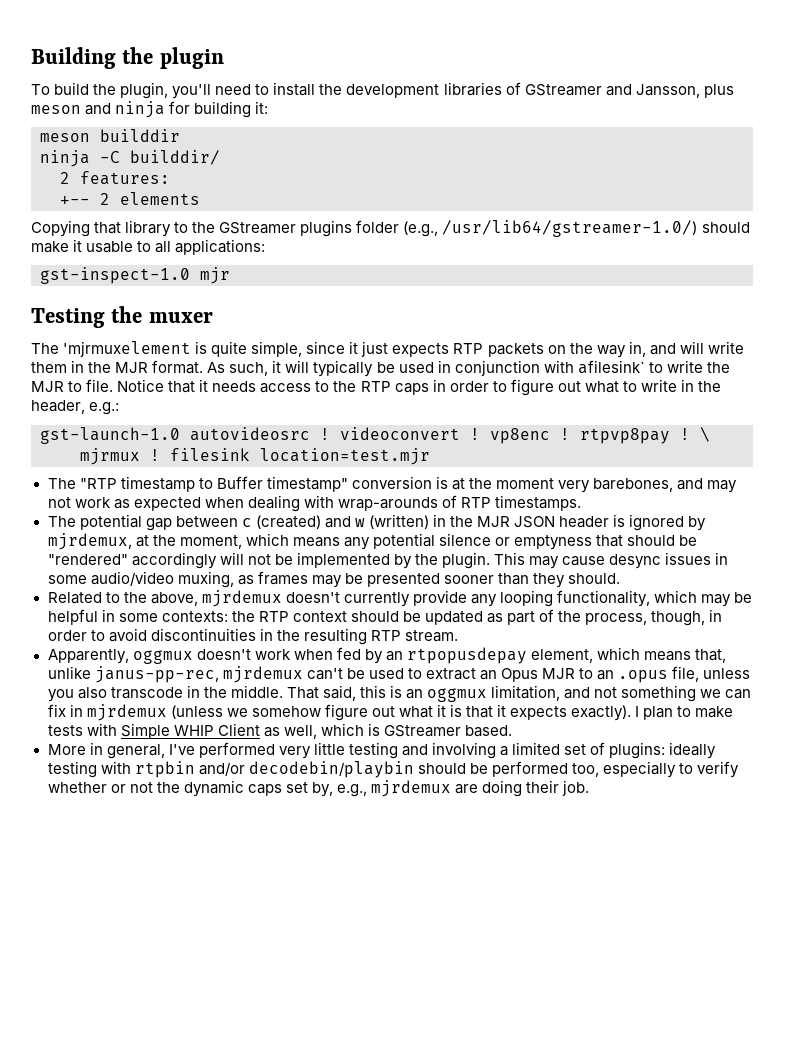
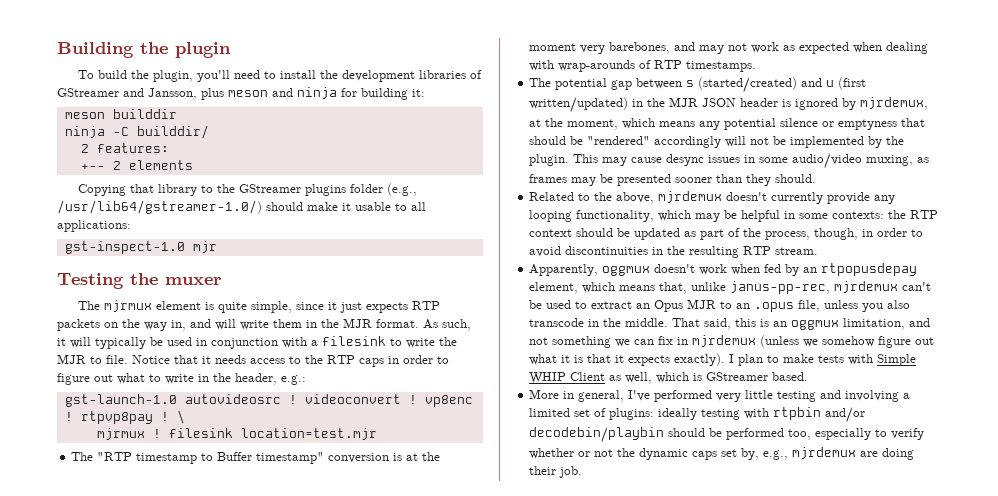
[63,341,192,357] 'mjrmuxelement -> [104,300,202,312] mjrmux element
[577,360,645,374] afilesink` -> [311,336,386,346] a filesink
[241,514,429,529] c (created) and w (written) -> [686,77,867,93] [529,97,629,113] s (started/created) and u (first written/updated)

